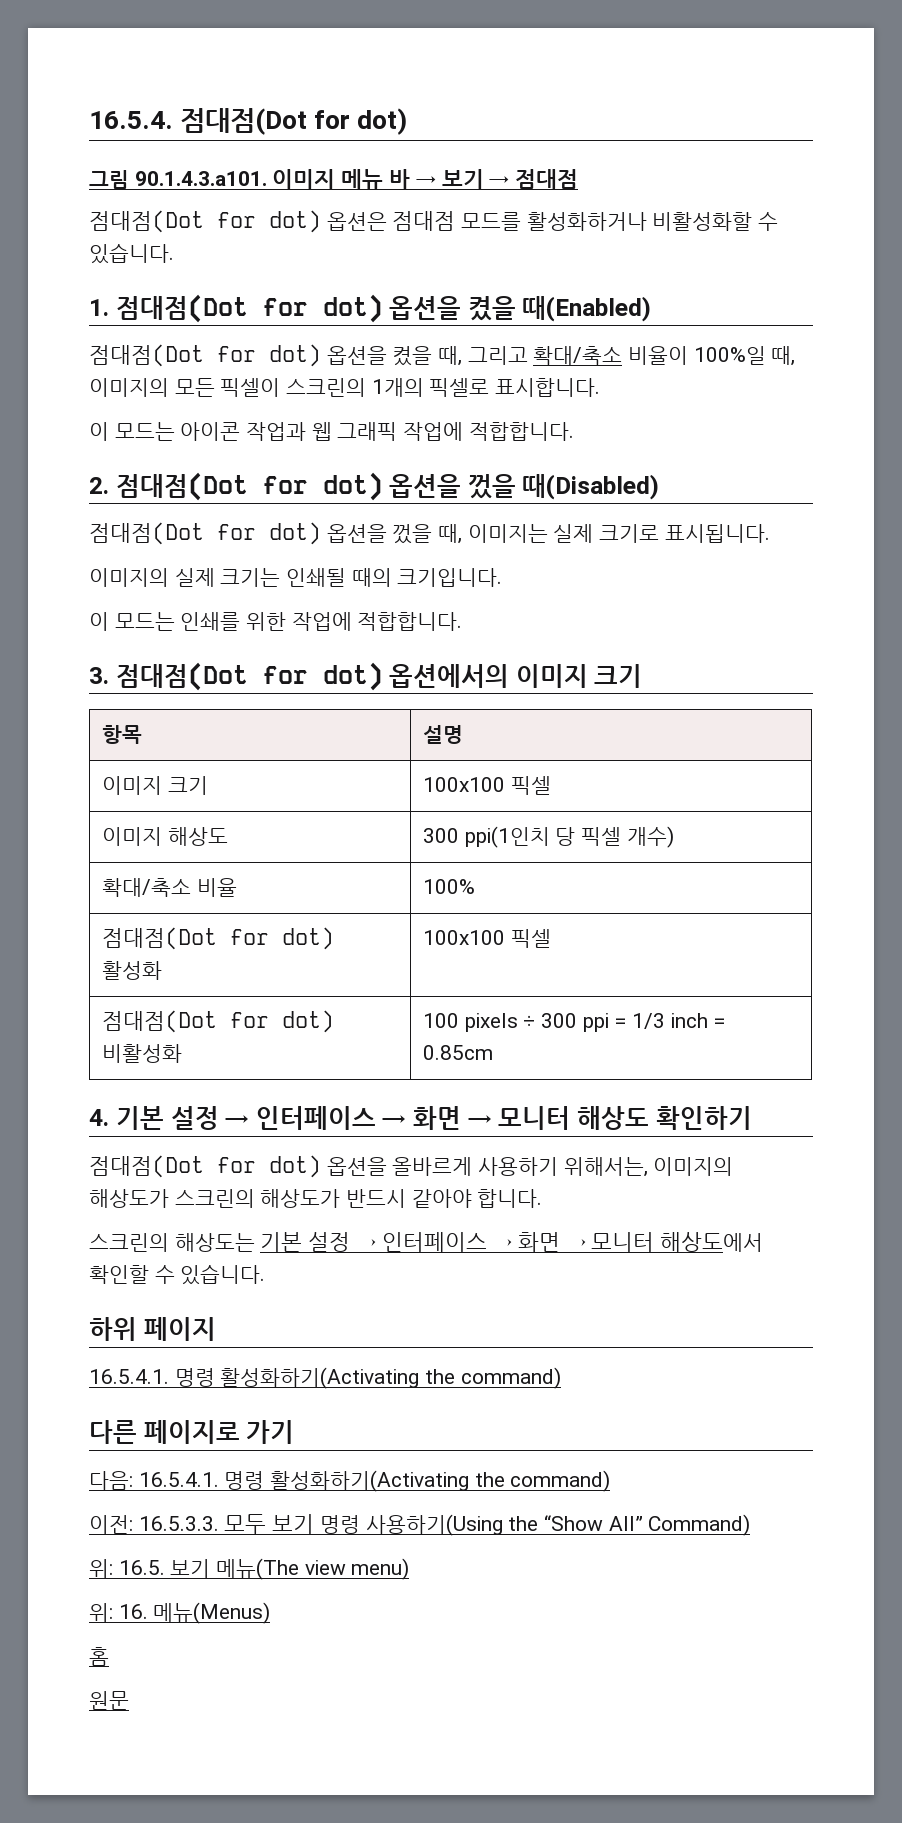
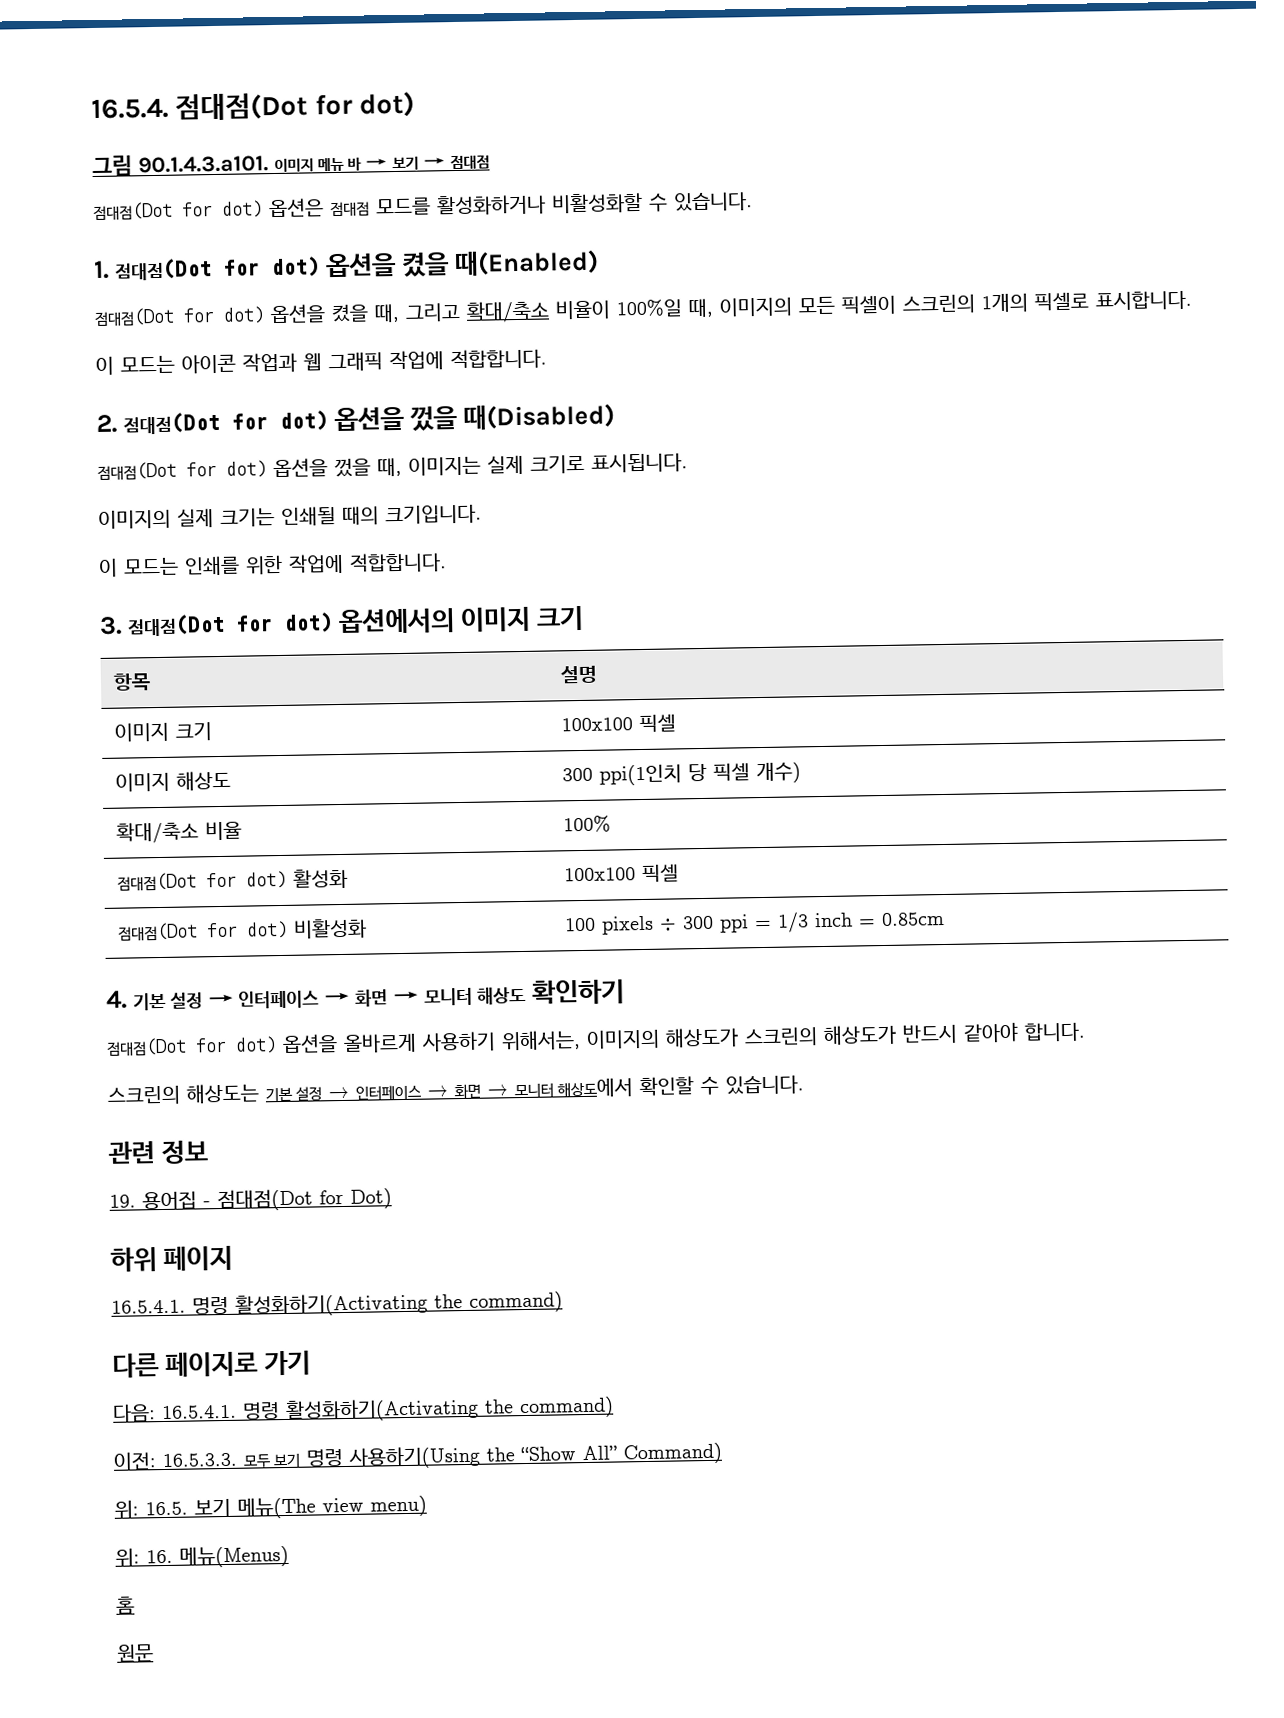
(266, 1274) none -> [108,1140,208,1165] [109,1188,392,1212] // 관련 정보 // 19. 용어집 - 점대점(Dot for Dot)

